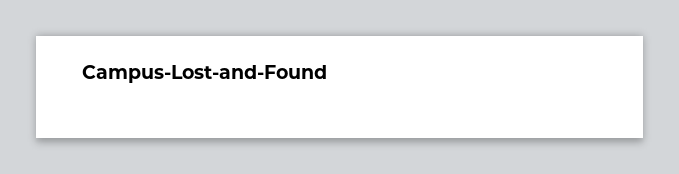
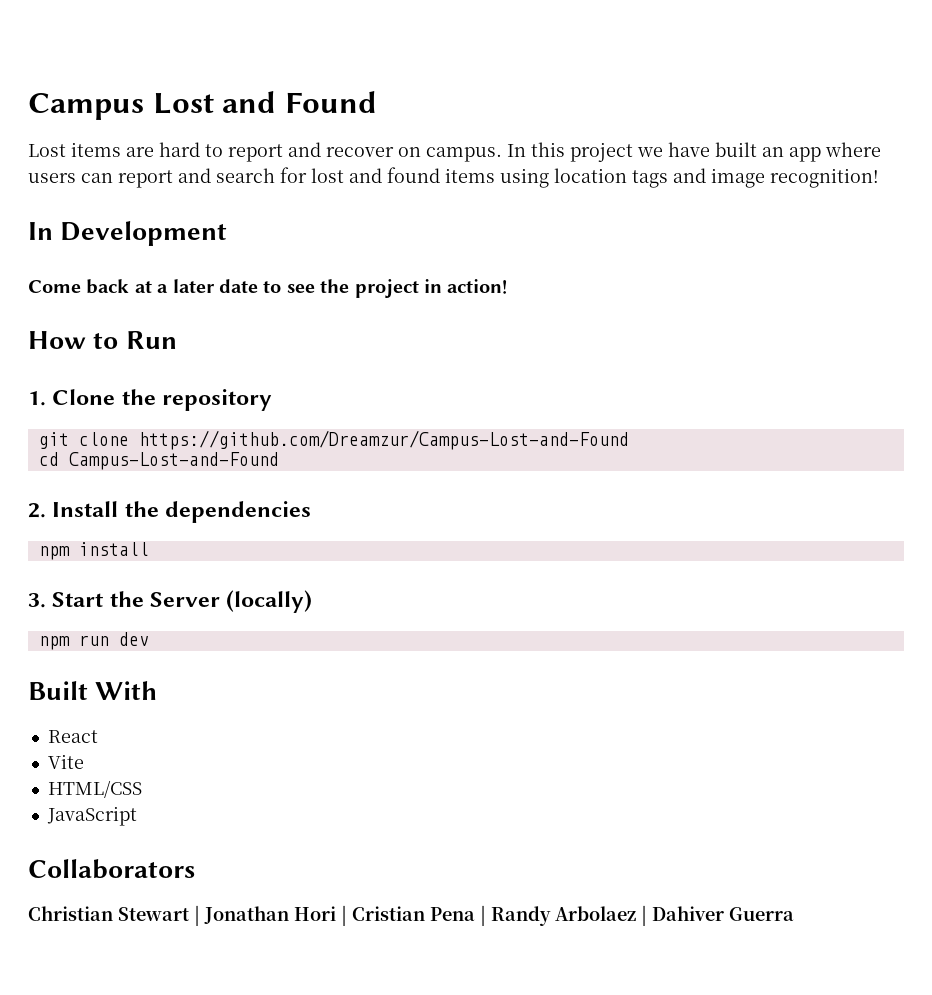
[82,65,327,83] Campus-Lost-and-Found -> [28,91,377,120] [28,142,881,162] [28,167,879,188] [28,221,228,246] [28,279,508,298] [28,331,177,349] [28,389,273,411] [38,430,629,450] [38,452,279,470] [28,501,312,523] [38,542,149,560] [28,590,313,613] [38,632,149,650] [28,681,158,700] [47,730,98,743] [47,754,84,769] [47,780,142,798] [46,806,137,826] [28,859,195,879] [28,905,794,926] Campus Lost and Found // Lost items are hard to report and recover on campus. In this project we have built an app where users can report and search for lost and found items using location tags and image recognition! // In Development // Come back at a later date to see the project in action! // How to Run // 1. Clone the repository // git clone https://github.com/Dreamzur/Campus-Lost-and-Found // cd Campus-Lost-and-Found // 2. Install the dependencies // npm install // 3. Start the Server (locally) // npm run dev // Built With // React // Vite // HTML/CSS // JavaScript // Collaborators // Christian Stewart | Jonathan Hori | Cristian Pena | Randy Arbolaez | Dahiver Guerra

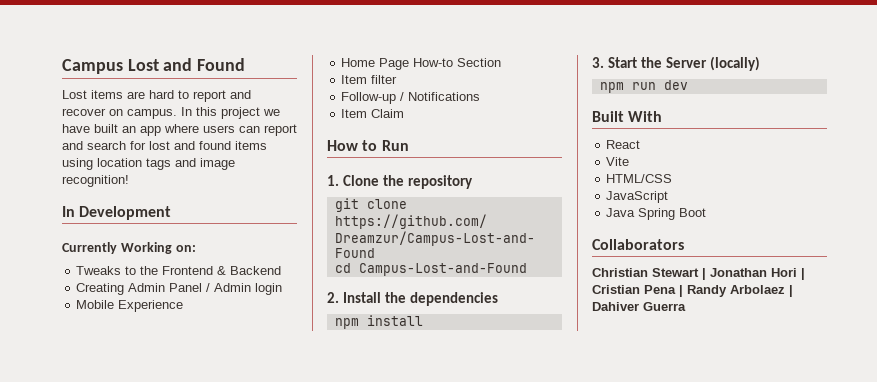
[28,279,508,298] Come back at a later date to see the project in action! -> [62,242,196,254] [76,266,282,275] [76,283,283,295] [76,300,184,312] [341,58,502,70] [341,75,398,84] [341,92,481,104] [341,109,405,118] Currently Working on: // Tweaks to the Frontend & Backend // Creating Admin Panel / Admin login // Mobile Experience // Home Page How-to Section // Item filter // Follow-up / Notifications // Item Claim
(137, 816) none -> [606,208,707,220] // Java Spring Boot

